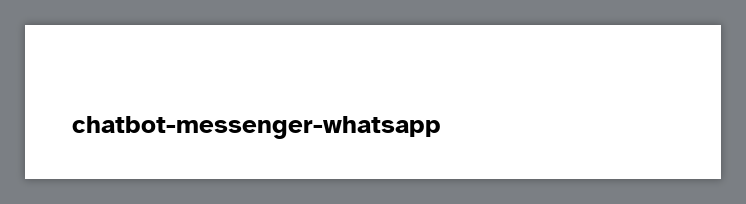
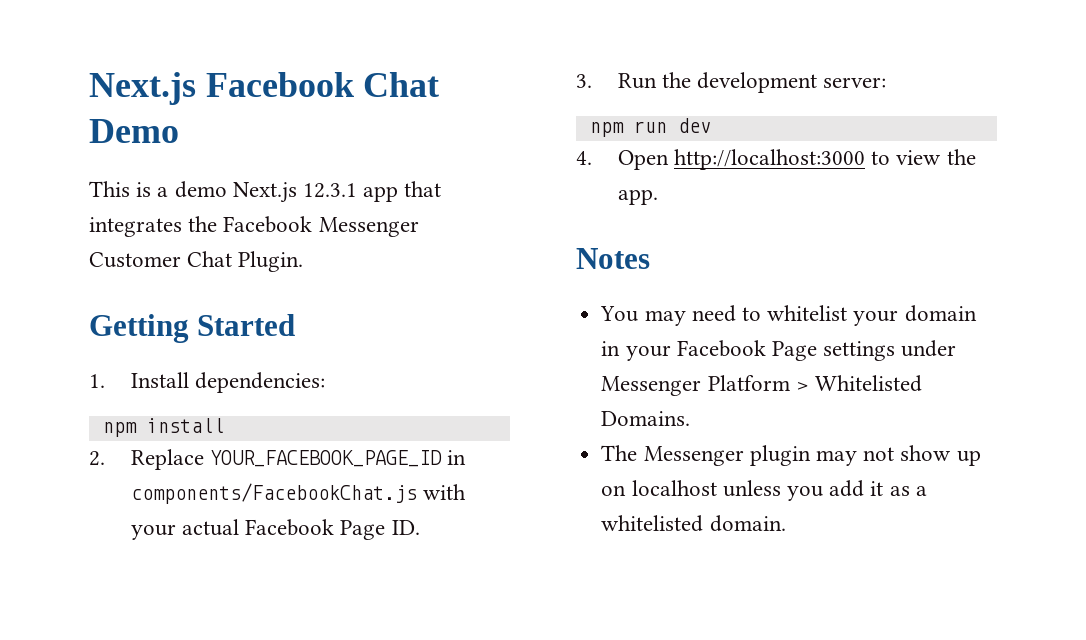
[72,116,441,139] chatbot-messenger-whatsapp -> [89,72,440,105] [89,119,179,143] [89,181,442,203] [89,216,419,237] [89,251,304,272] [89,314,296,343] [89,372,326,393] [102,418,224,437] [89,449,467,470] [130,483,467,504] [130,519,420,540] [576,72,887,93] [589,118,711,137] [576,149,976,170] [617,189,658,205] [576,248,650,269] [600,305,977,326] [601,340,957,361] [601,375,922,396] [601,411,691,426] [601,445,981,466] [601,480,927,501] [601,515,786,532] Next.js Facebook Chat Demo // This is a demo Next.js 12.3.1 app that integrates the Facebook Messenger Customer Chat Plugin. // Getting Started // 1. Install dependencies: // npm install // 2. Replace YOUR_FACEBOOK_PAGE_ID in components/FacebookChat.js with your actual Facebook Page ID. // 3. Run the development server: // npm run dev // 4. Open http://localhost:3000 to view the app. // Notes // You may need to whitelist your domain in your Facebook Page settings under Messenger Platform > Whitelisted Domains. // The Messenger plugin may not show up on localhost unless you add it as a whitelisted domain.

